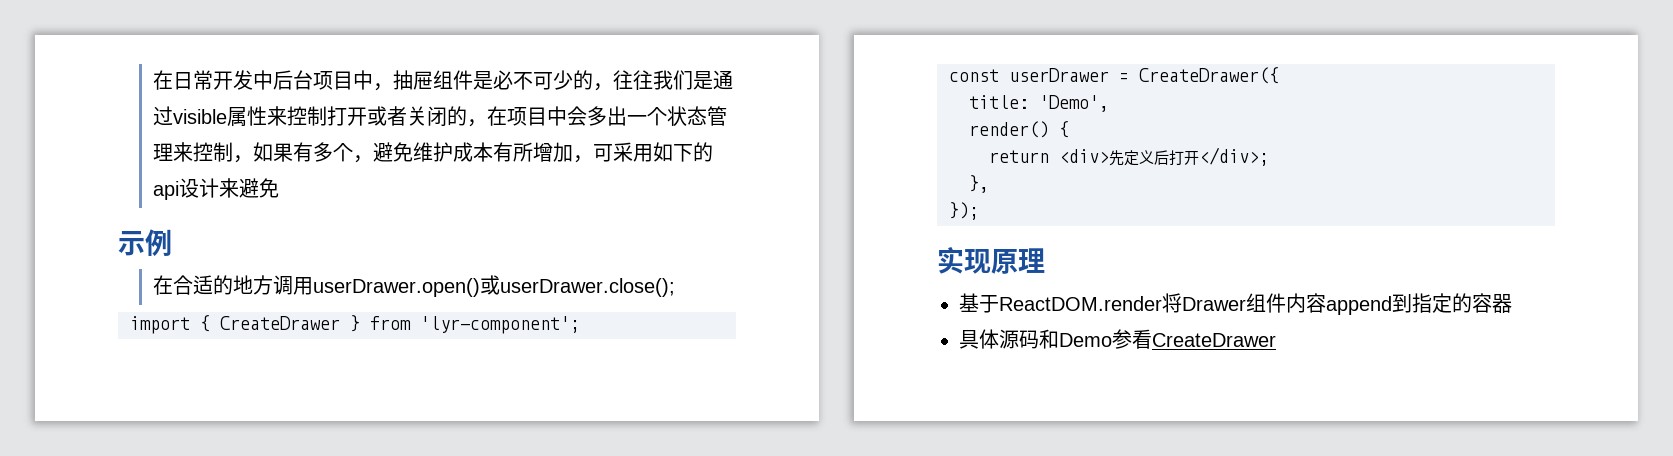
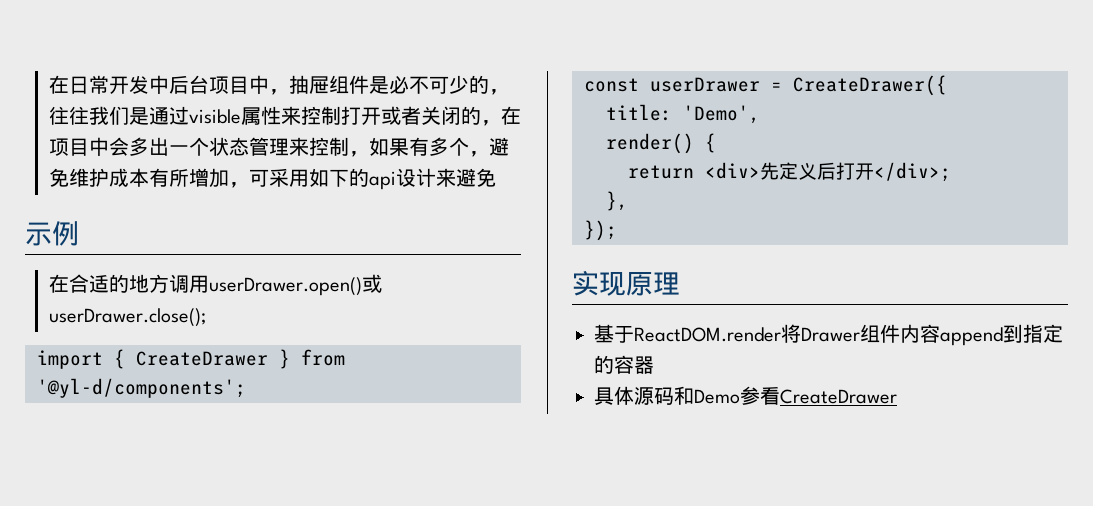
[420,316,580,334] 'lyr-component'; -> [37,378,246,398] '@yl-d/components';

